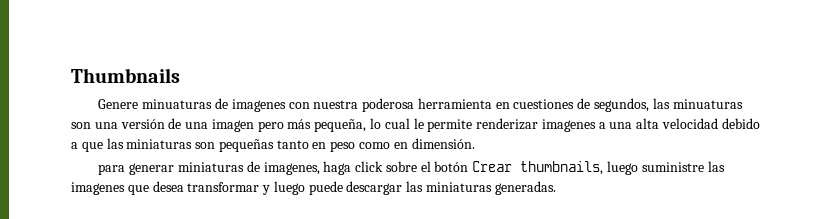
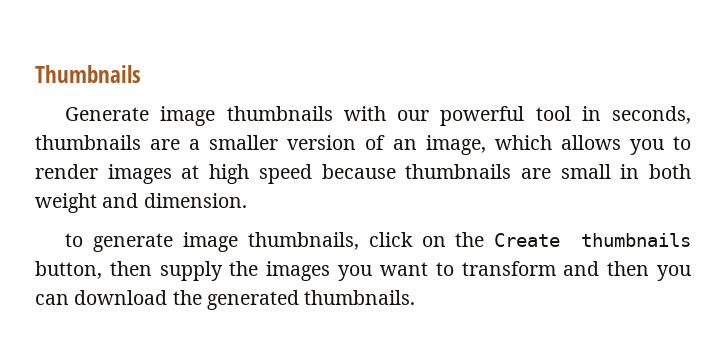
[98,98,743,112] [71,118,760,132] [71,138,475,152] [98,161,725,175] [71,181,556,195] Genere minuaturas de imagenes con nuestra poderosa herramienta en cuestiones de segundos, las minuaturas son una versión de una imagen pero más pequeña, lo cual le permite renderizar imagenes a una alta velocidad debido a que las miniaturas son pequeñas tanto en peso como en dimensión. // para generar miniaturas de imagenes, haga click sobre el botón Crear thumbnails, luego suministre las imagenes que desea transformar y luego puede descargar las miniaturas generadas. -> [65,106,691,126] [35,135,692,155] [35,164,691,184] [35,193,247,213] [65,232,692,252] [35,261,692,281] [35,290,416,310] Generate image thumbnails with our powerful tool in seconds, thumbnails are a smaller version of an image, which allows you to render images at high speed because thumbnails are small in both weight and dimension. // to generate image thumbnails, click on the Create thumbnails button, then supply the images you want to transform and then you can download the generated thumbnails.

